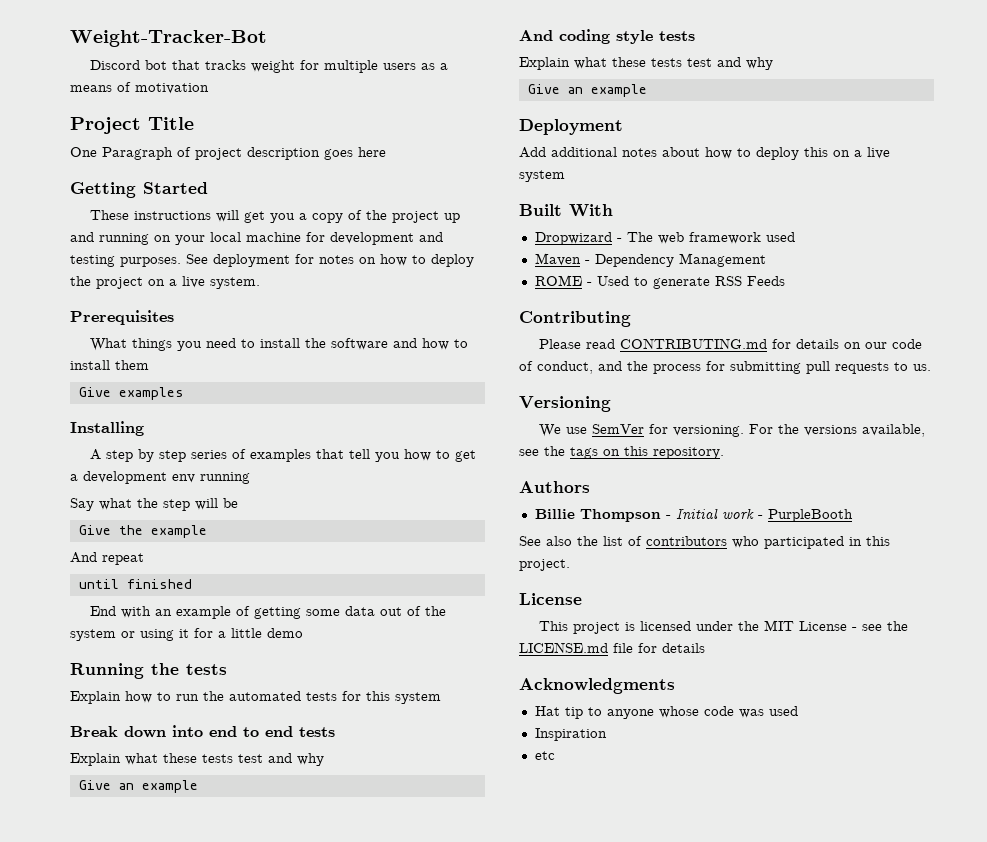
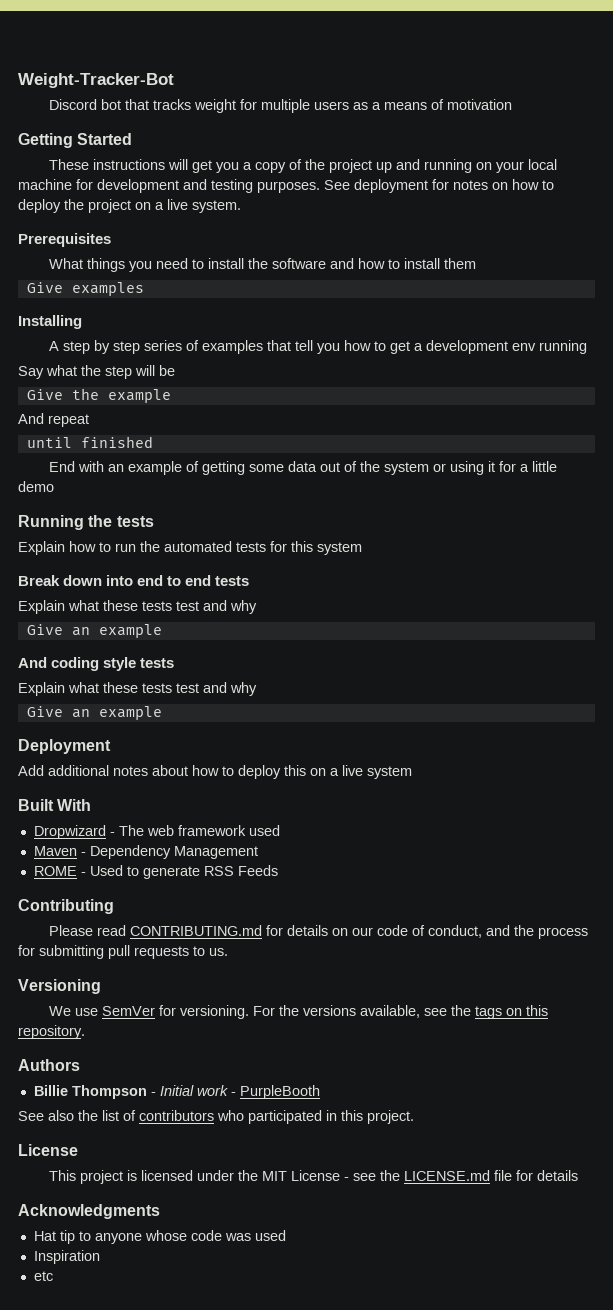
[70,117,194,134] [70,147,386,160] // Project Title // One Paragraph of project description goes here -> (512, 104) none

